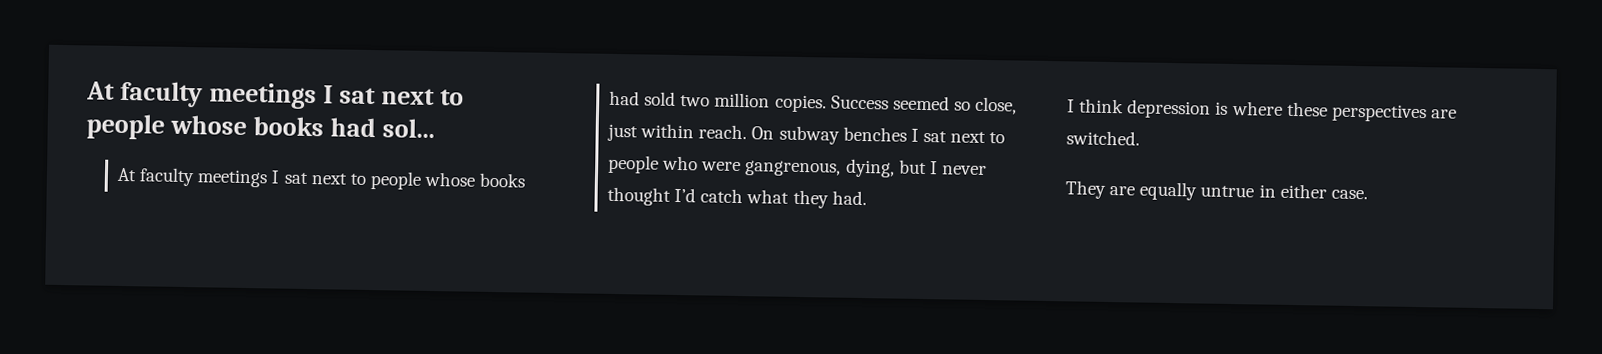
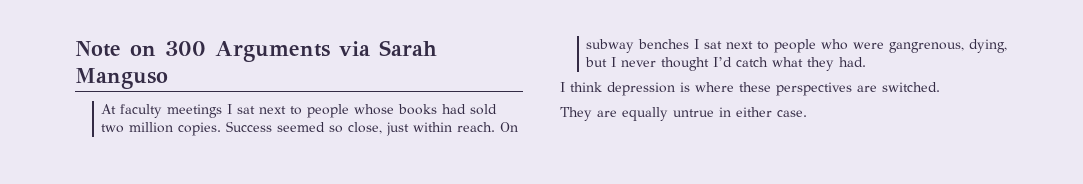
[86,80,465,110] [86,113,436,140] At faculty meetings I sat next to people whose books had sol... -> [75,40,437,62] [75,68,168,89] Note on 300 Arguments via Sarah Manguso

